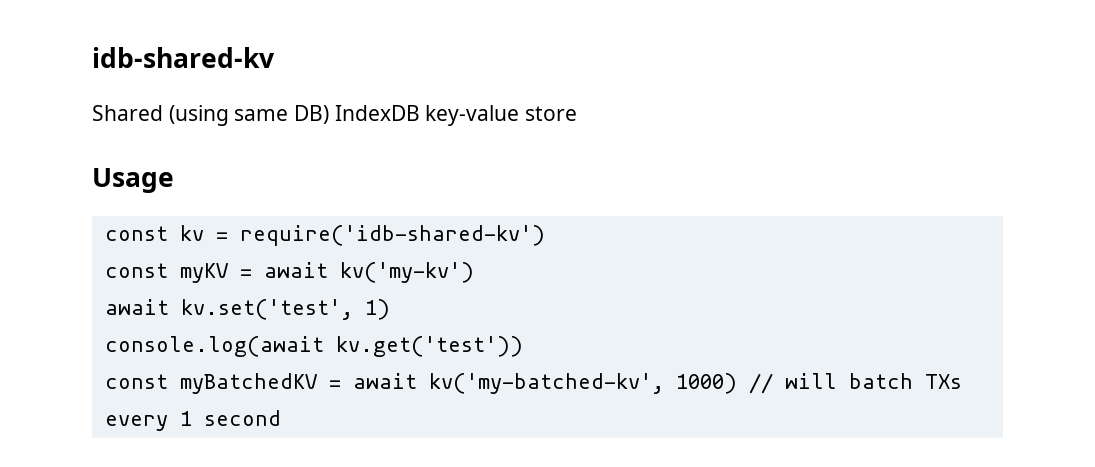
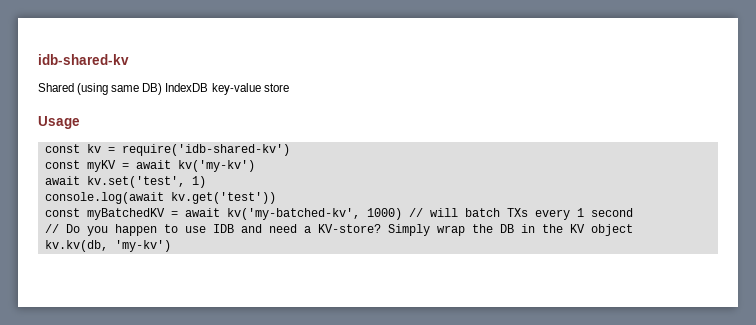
(281, 418) none -> [44,224,633,236] [44,240,171,252] // // Do you happen to use IDB and need a KV-store? Simply wrap the DB in the KV object // kv.kv(db, 'my-kv')

